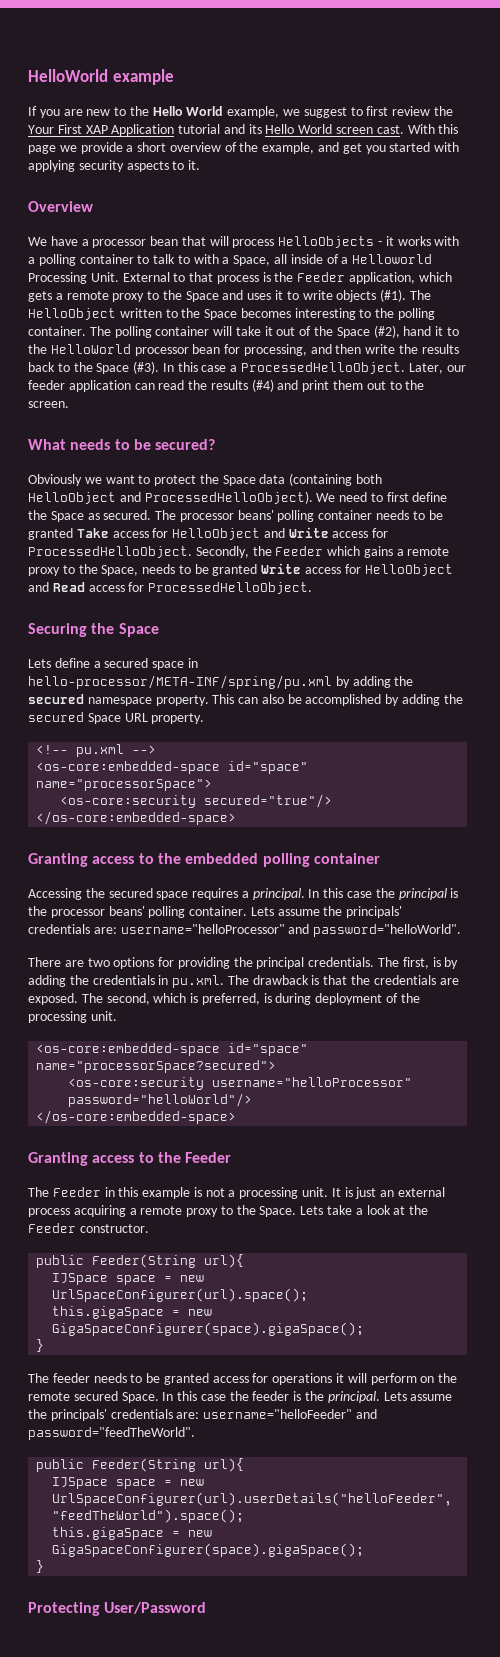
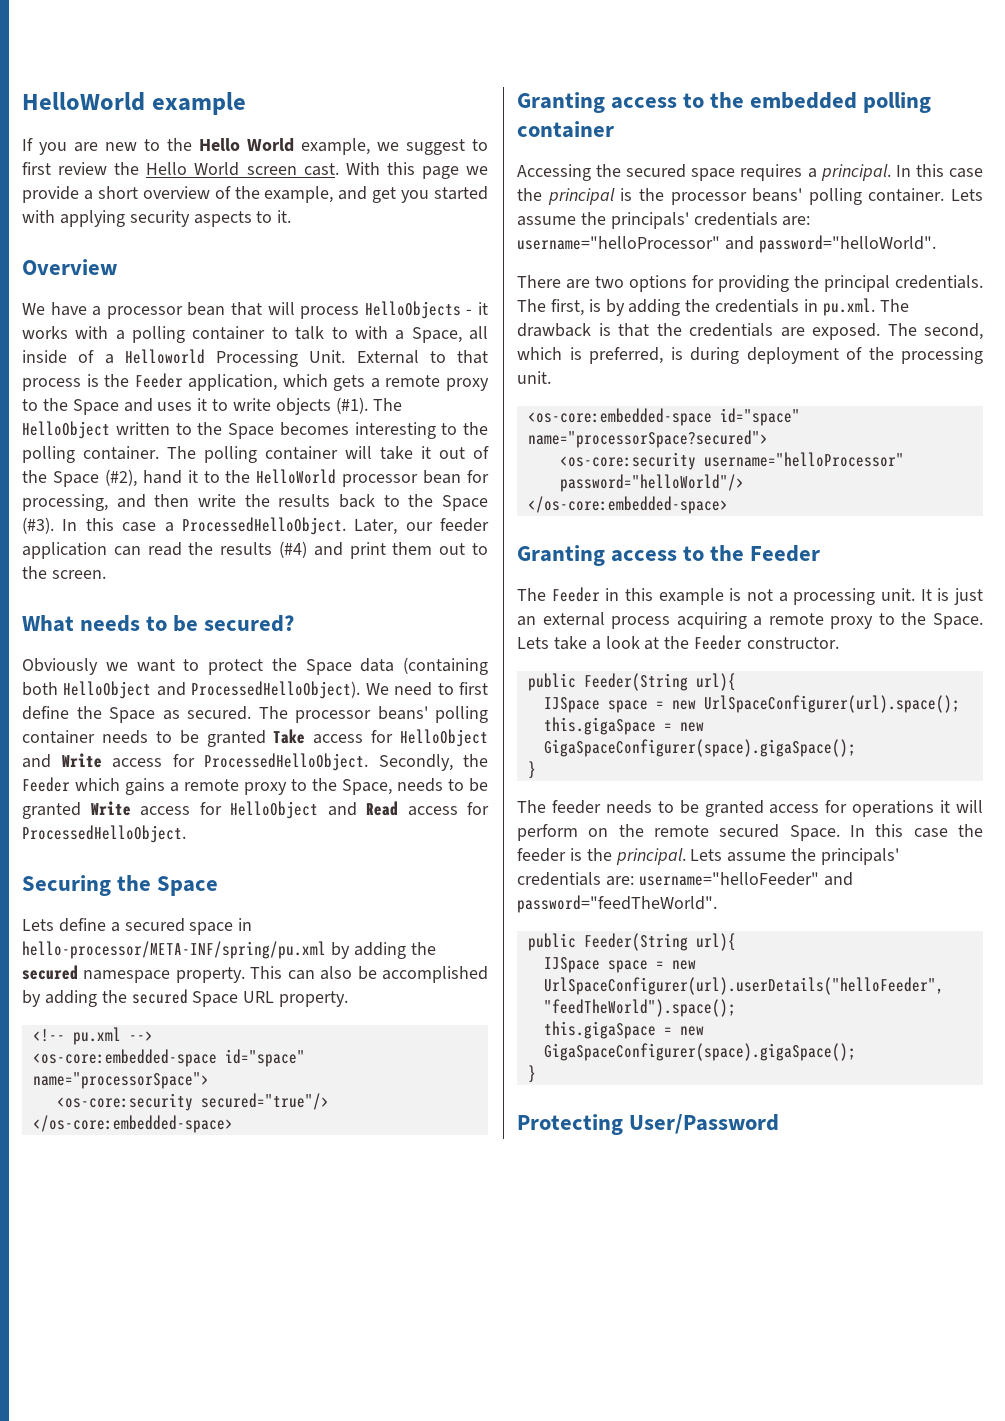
[28,124,262,136] Your First XAP Application tutorial and its -> (140, 168) none

